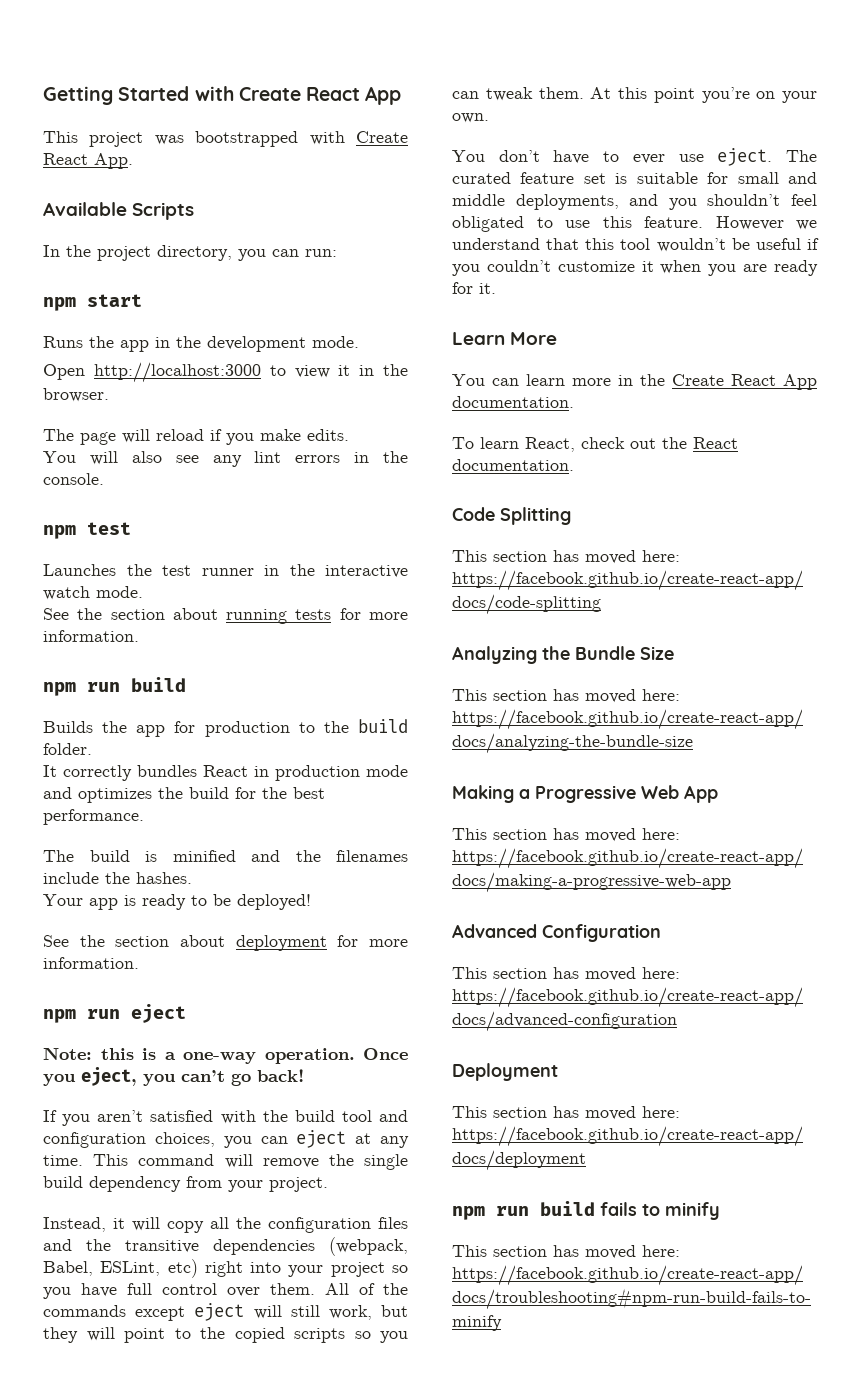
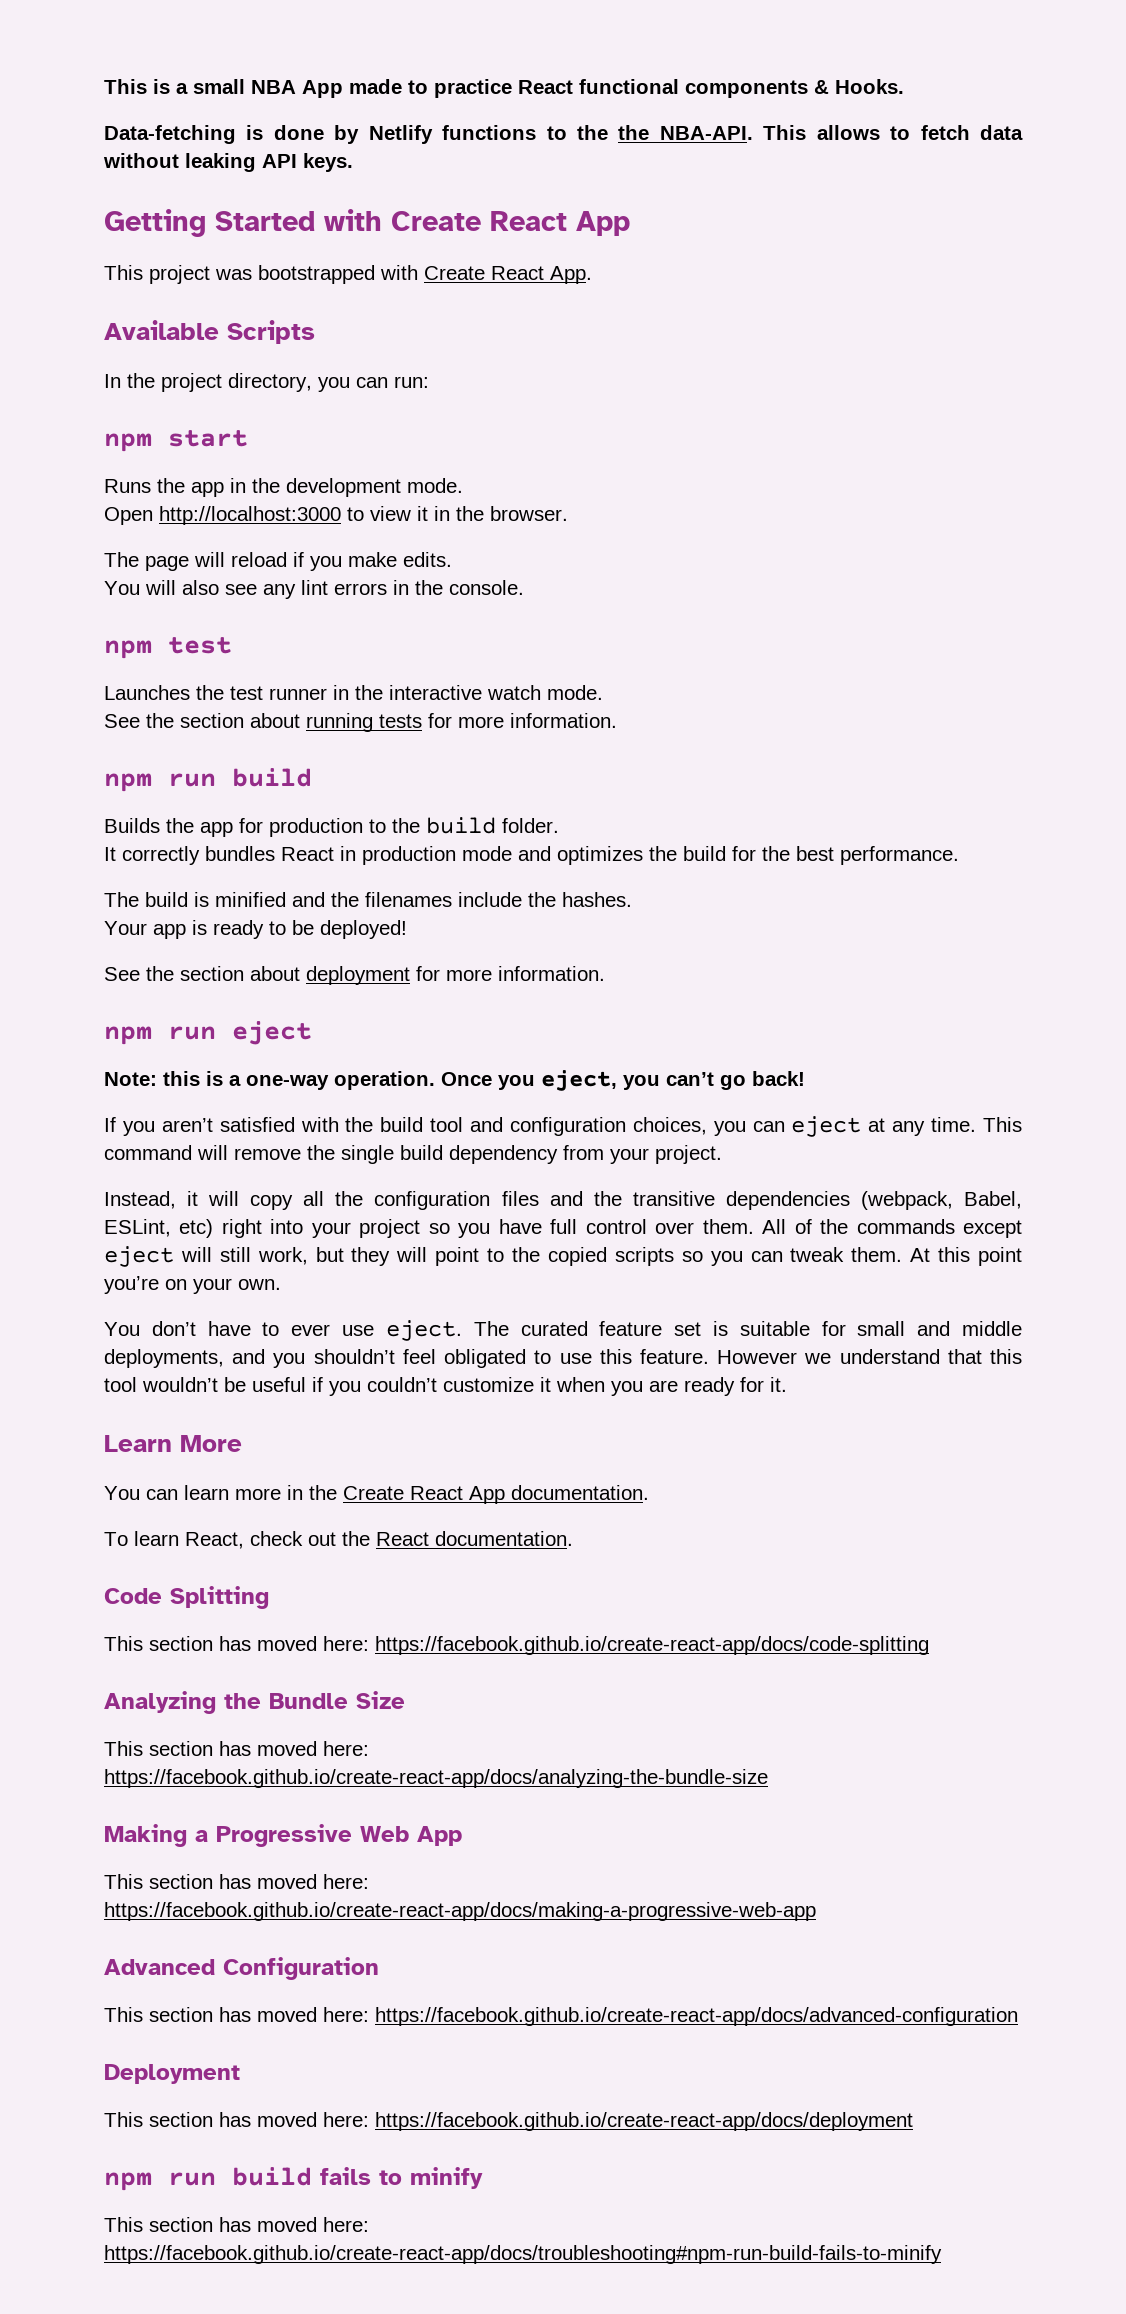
(43, 95) none -> [104,79,904,98] [104,125,1024,144] [103,153,353,172] This is a small NBA App made to practice React functional components & Hooks. // Data-fetching is done by Netlify functions to the the NBA-API. This allows to fetch data without leaking API keys. //

